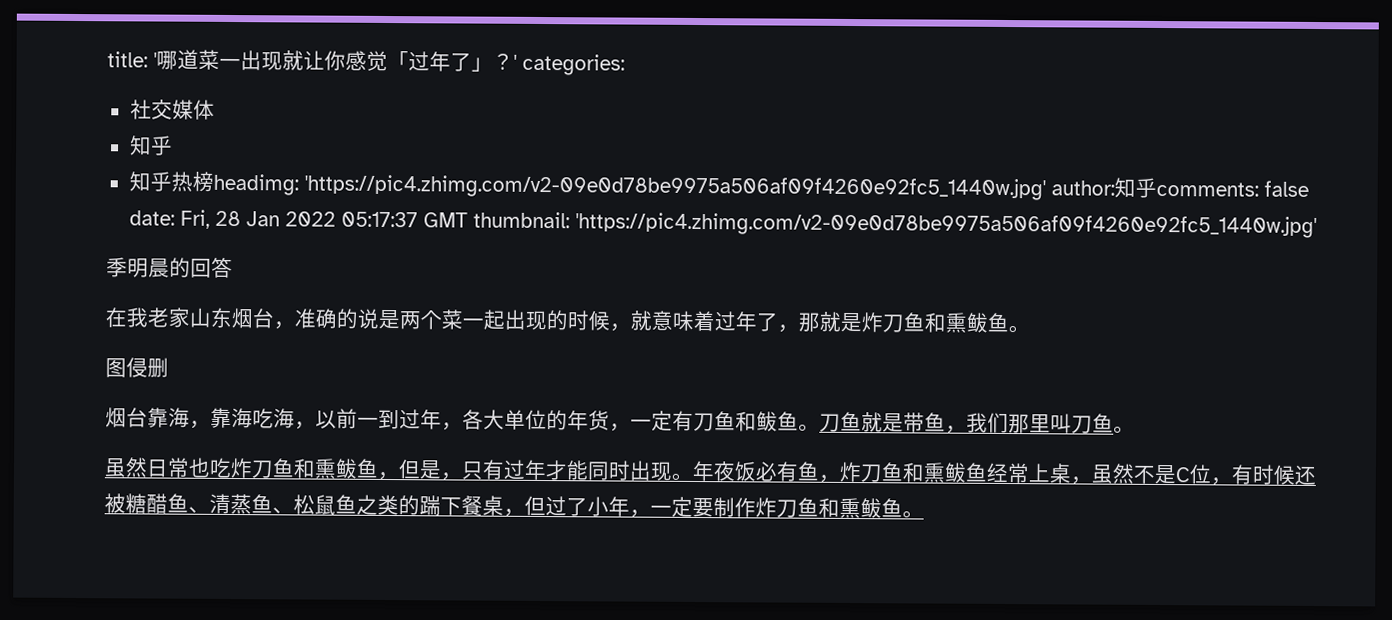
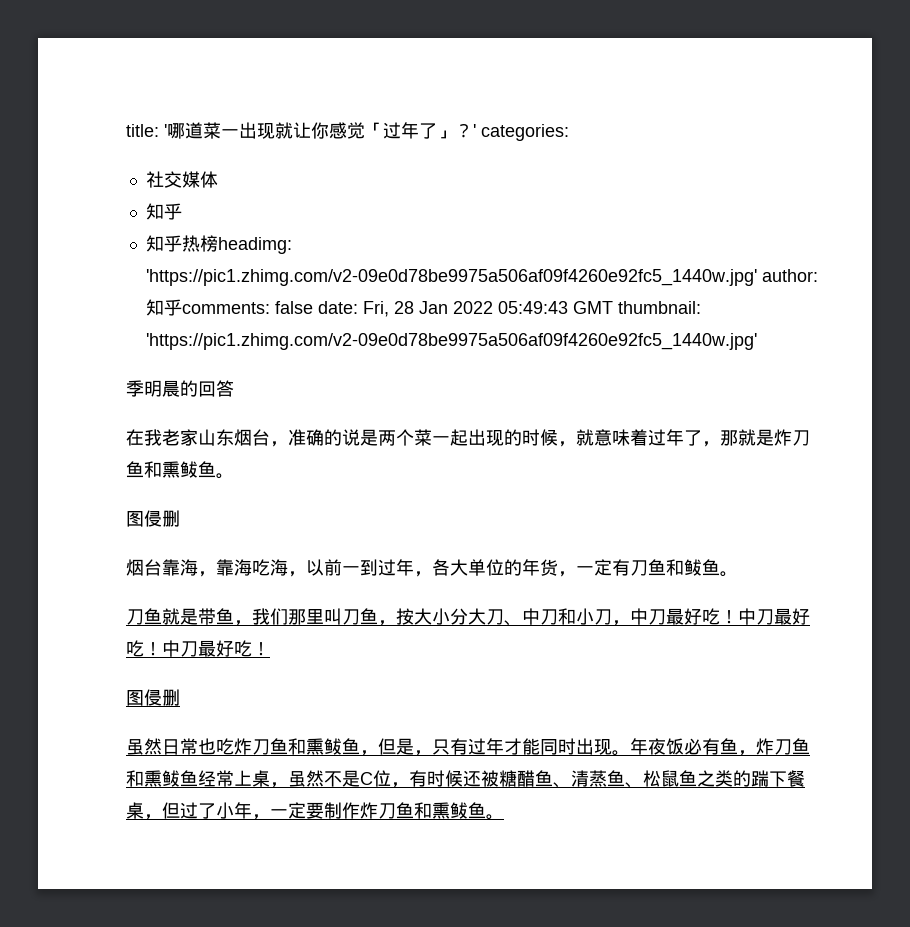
[303,174,1046,201] 'https://pic4.zhimg.com/v2-09e0d78be9975a506af09f4260e92fc5_1440w.jpg' -> [145,269,757,286] 'https://pic1.zhimg.com/v2-09e0d78be9975a506af09f4260e92fc5_1440w.jpg'
[340,211,418,228] 05:17:37 -> [497,301,568,314] 05:49:43
[574,212,1317,239] 'https://pic4.zhimg.com/v2-09e0d78be9975a506af09f4260e92fc5_1440w.jpg' -> [145,333,757,350] 'https://pic1.zhimg.com/v2-09e0d78be9975a506af09f4260e92fc5_1440w.jpg'
(820, 427) none -> (738, 574) //
[1113,425,1135,434] 。 -> [378,608,810,626] [126,640,270,657] [126,689,180,706] ，按大小分大刀、中刀和小刀，中刀最好吃！中刀最好吃！中刀最好吃！ // 图侵删

